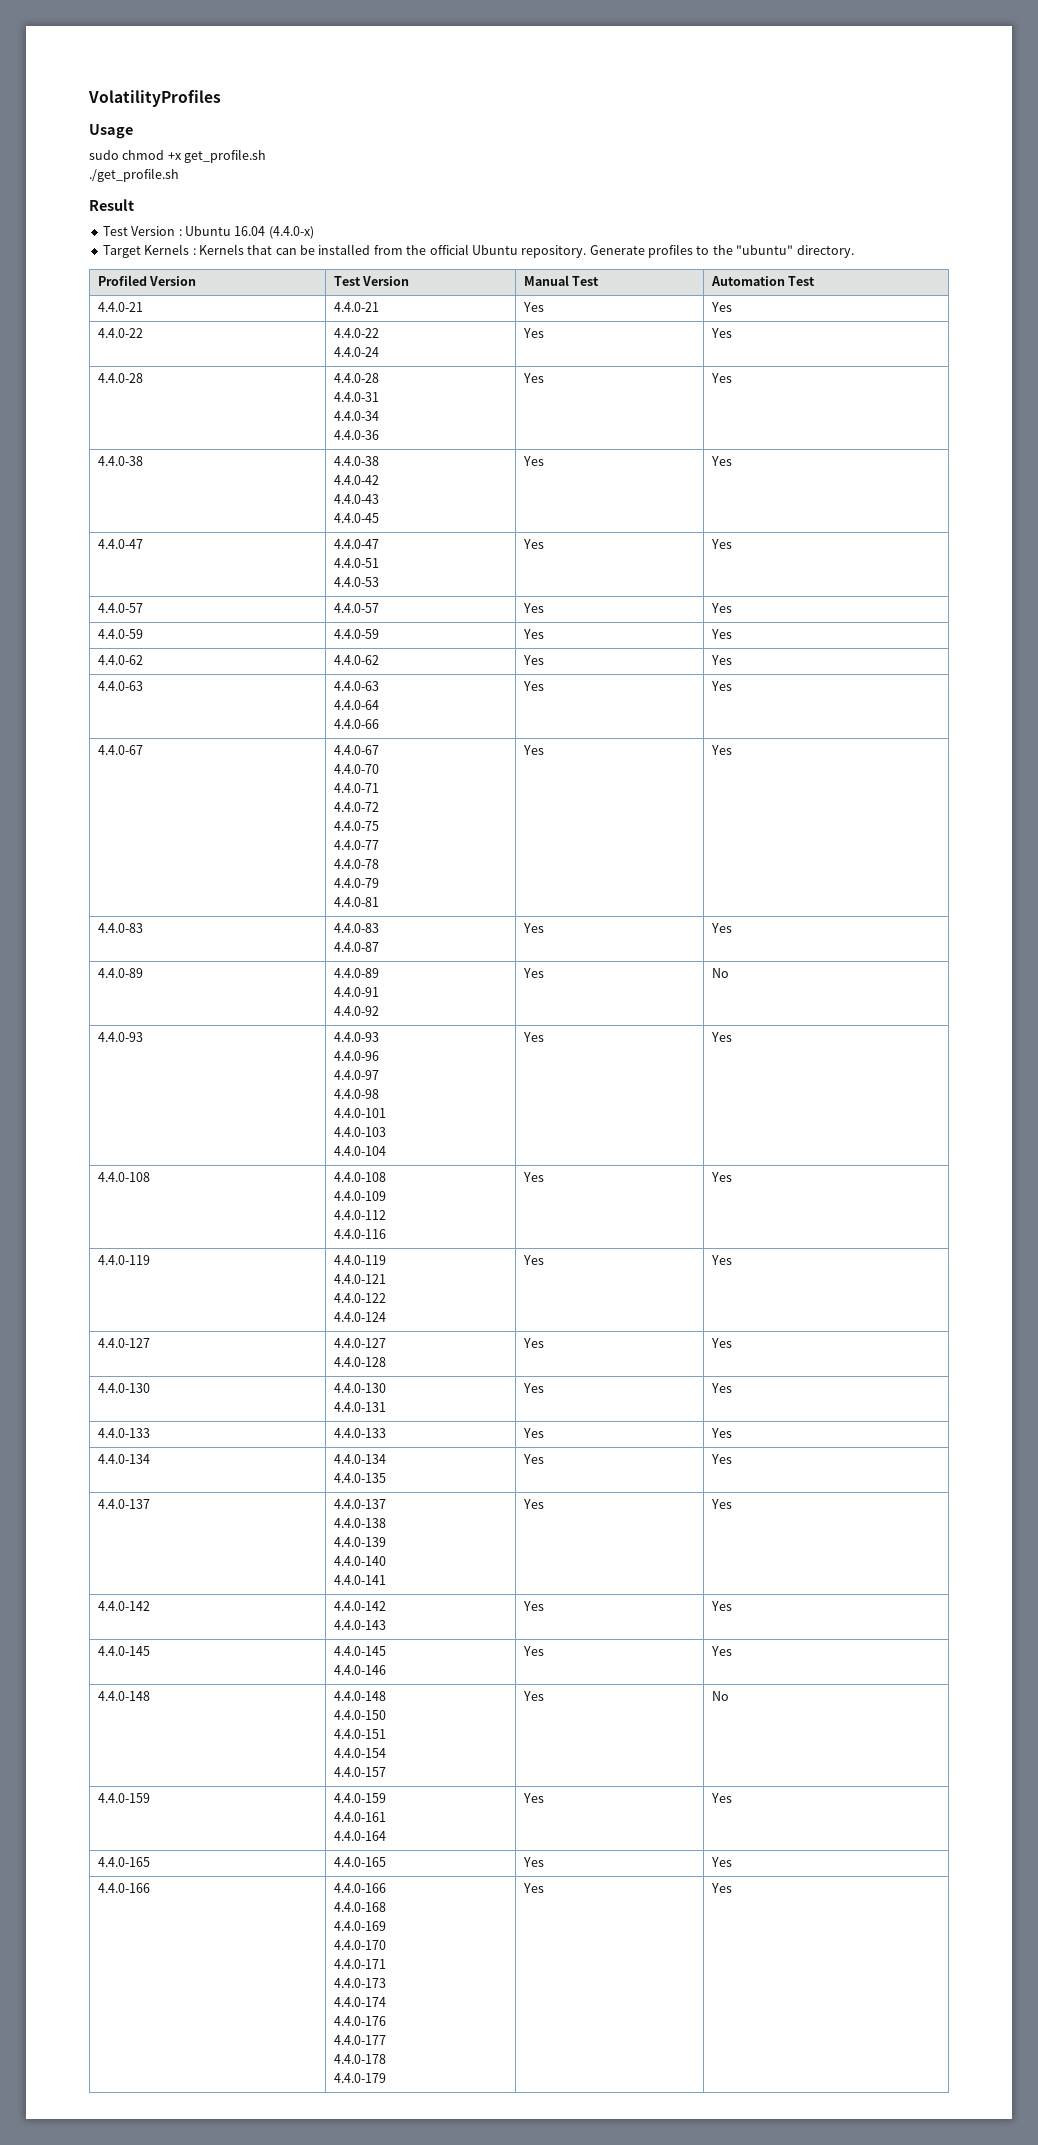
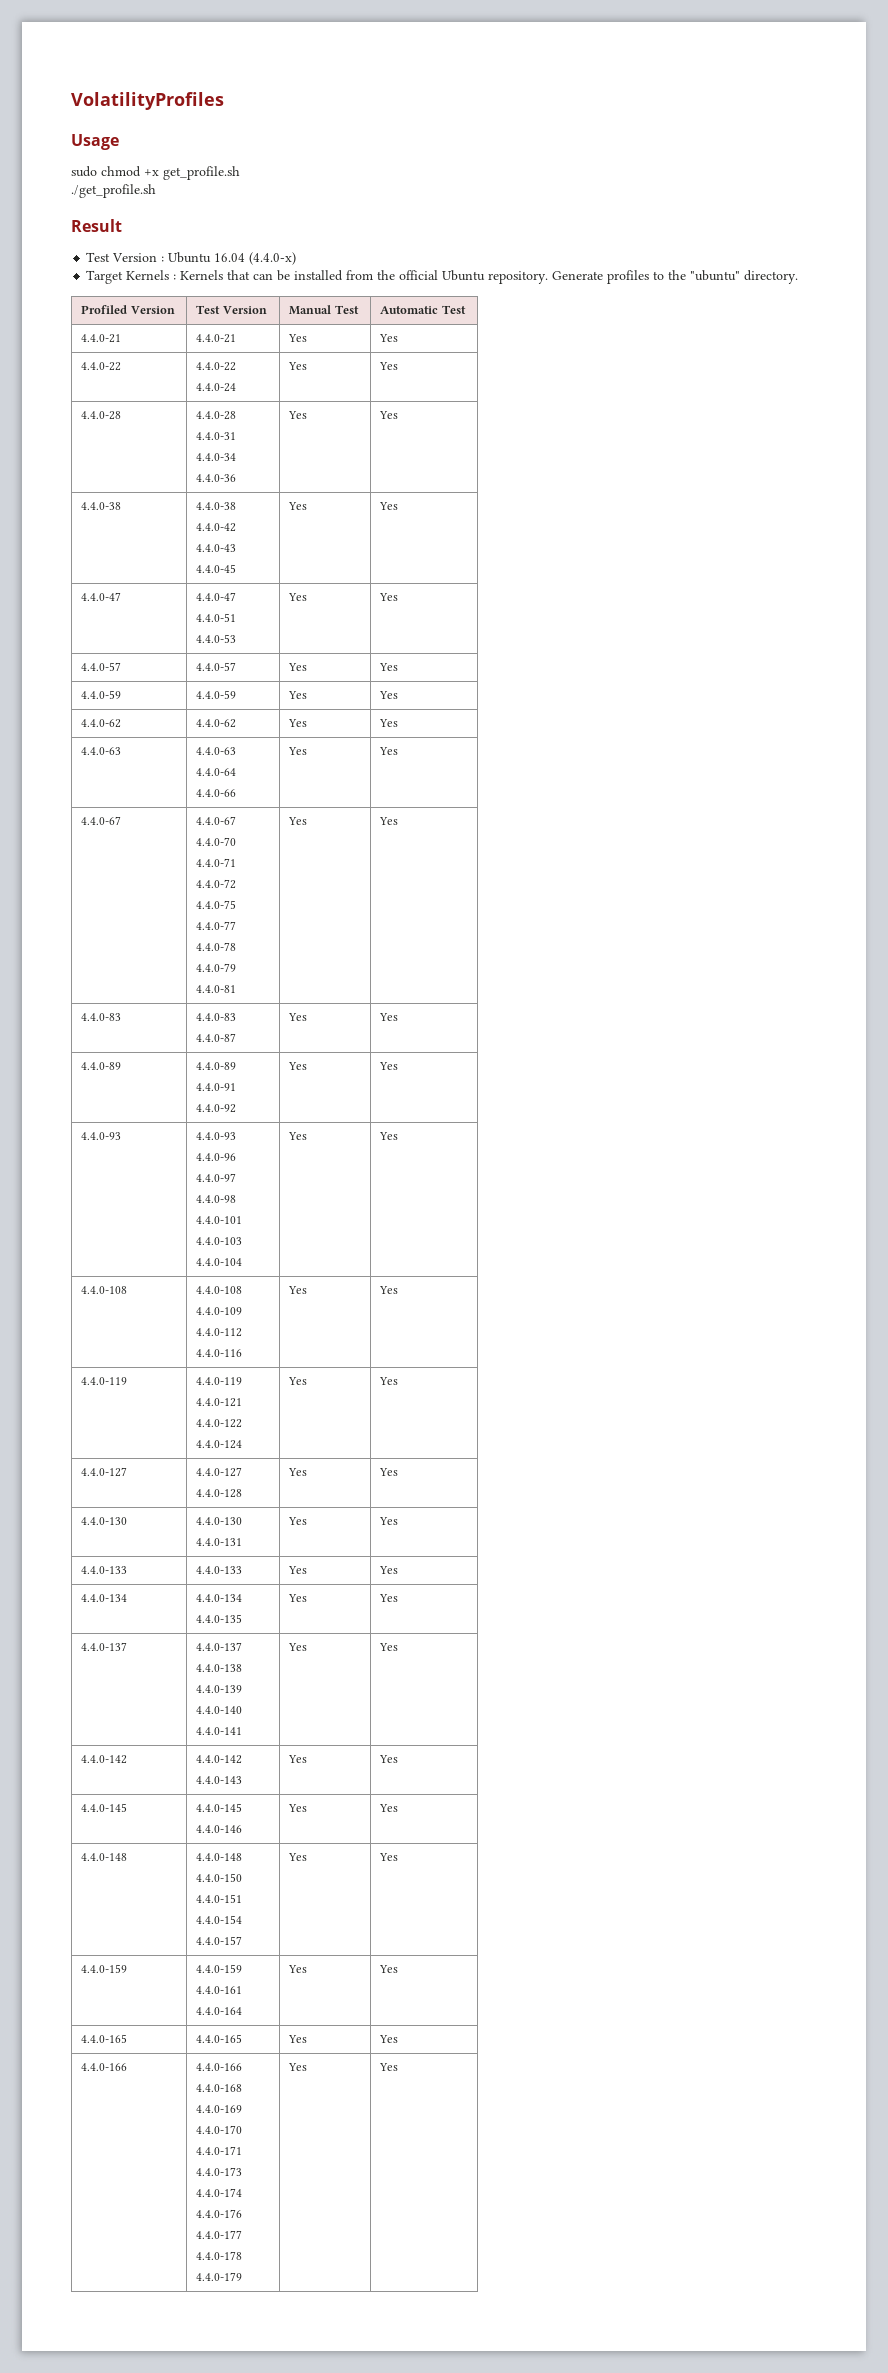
[711,276,786,286] Automation -> [380,306,439,314] Automatic
[712,968,730,978] No -> [379,1062,399,1070] Yes
[712,1691,730,1701] No -> [379,1853,399,1861] Yes

